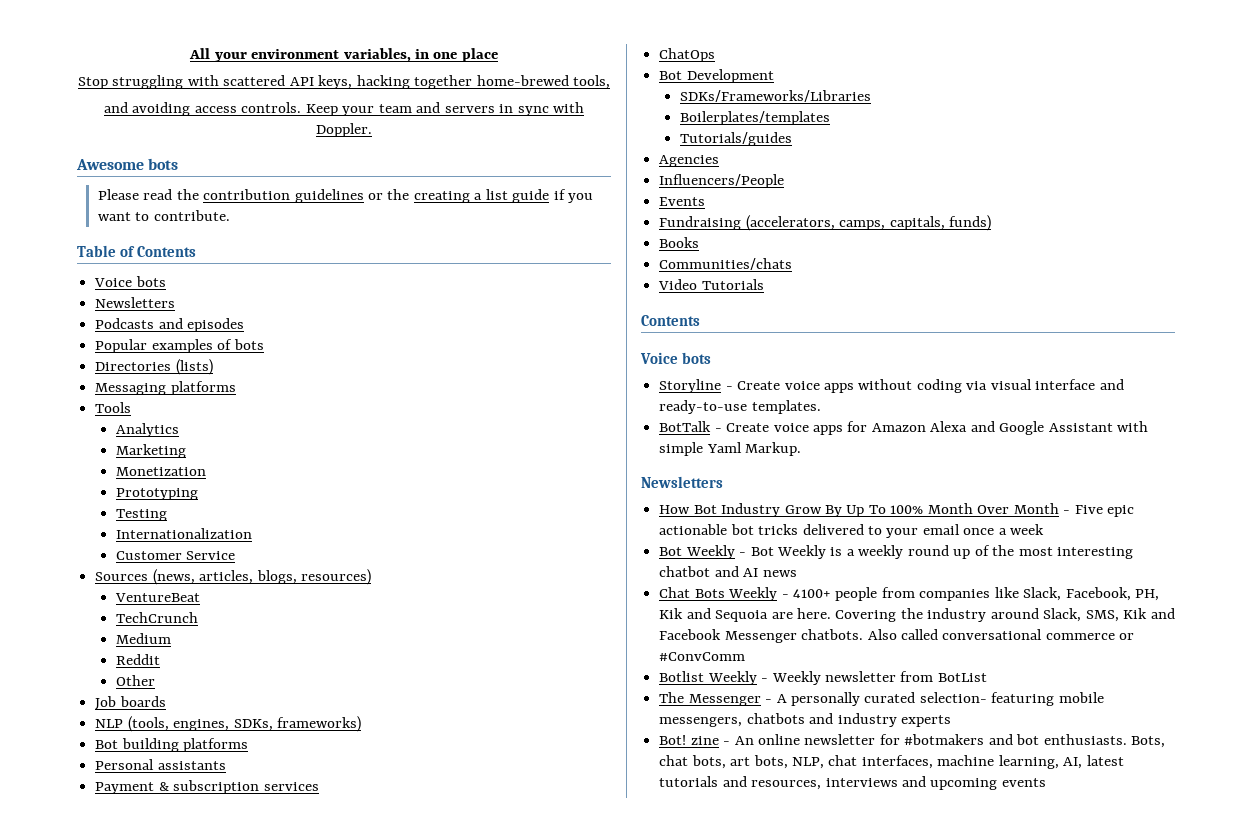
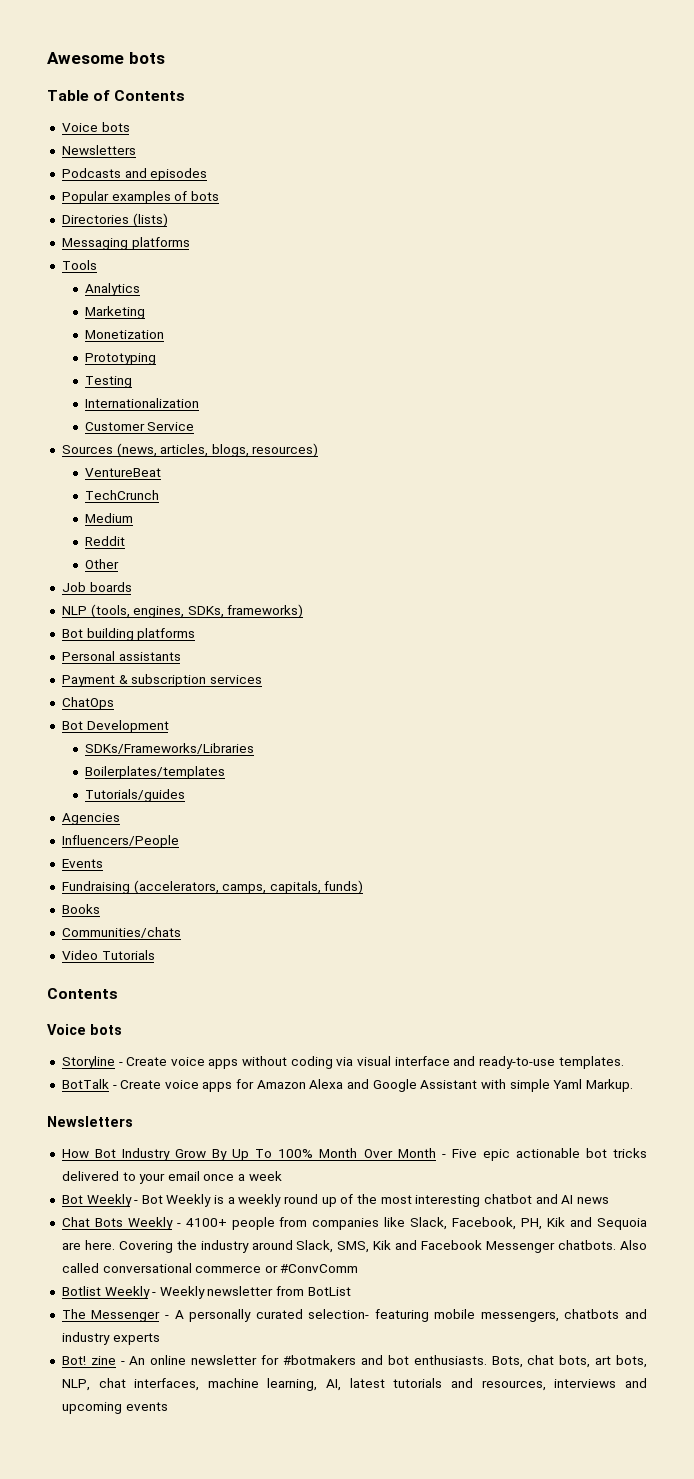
[189,48,498,62] [77,75,611,89] [103,102,585,116] [316,123,372,137] [76,158,179,170] [97,189,594,203] [97,210,230,221] All your environment variables, in one place // Stop struggling with scattered API keys, hacking together home-brewed tools, // and avoiding access controls. Keep your team and servers in sync with Doppler. // Awesome bots // Please read the contribution guidelines or the creating a list guide if you want to contribute. -> [47,52,165,64] Awesome bots

